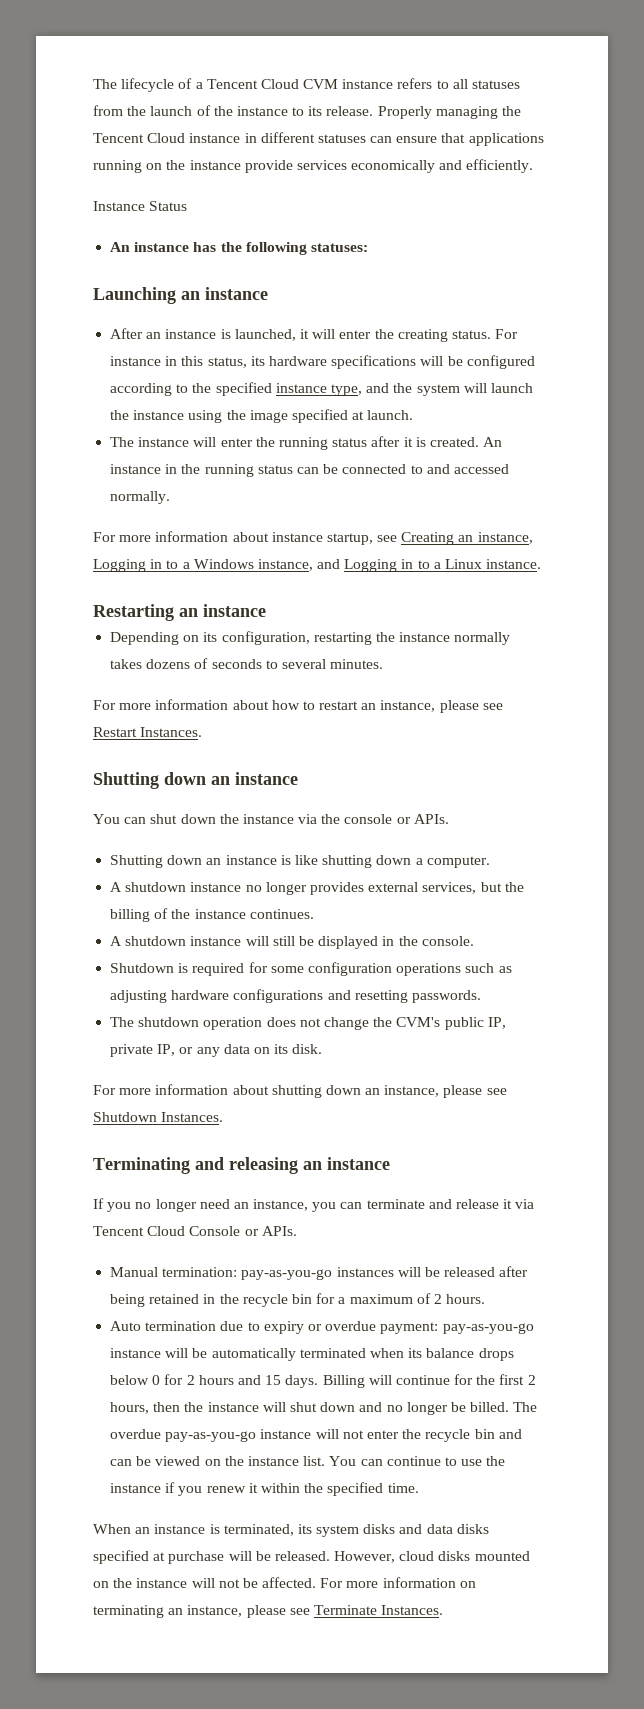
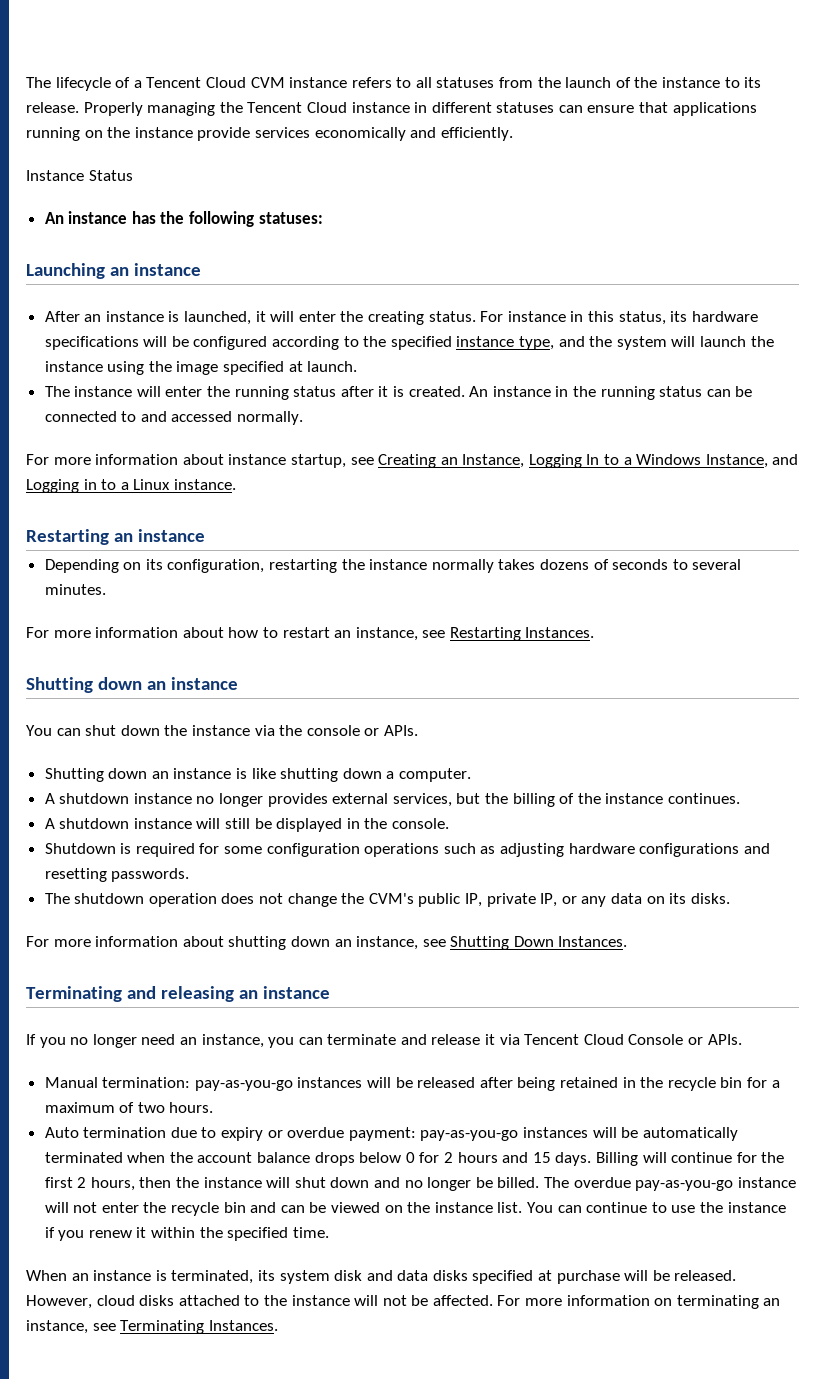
[477,532,533,544] [93,559,163,572] instance, Logging in -> [462,454,600,468] Instance, Logging In
[257,559,313,571] instance, -> [705,454,768,468] Instance,
[439,700,503,713] [93,727,137,737] please see Restart -> [422,627,521,641] see Restarting
[292,1044,323,1054] disk. -> [690,893,730,904] disks.
[443,1085,507,1098] [93,1112,157,1122] please see Shutdown -> [422,936,554,950] see Shutting Down
[433,1294,442,1304] 2 -> [137,1102,165,1113] two
[110,1348,162,1358] instance -> [523,1127,589,1138] instances
[408,1348,423,1358] its -> [169,1152,253,1163] the account
[363,1524,396,1534] disks -> [334,1270,363,1281] disk
[474,1551,530,1561] [93,1581,109,1588] mounted on -> [178,1295,260,1306] attached to
[246,1605,377,1618] please see Terminate -> [92,1320,205,1334] see Terminating

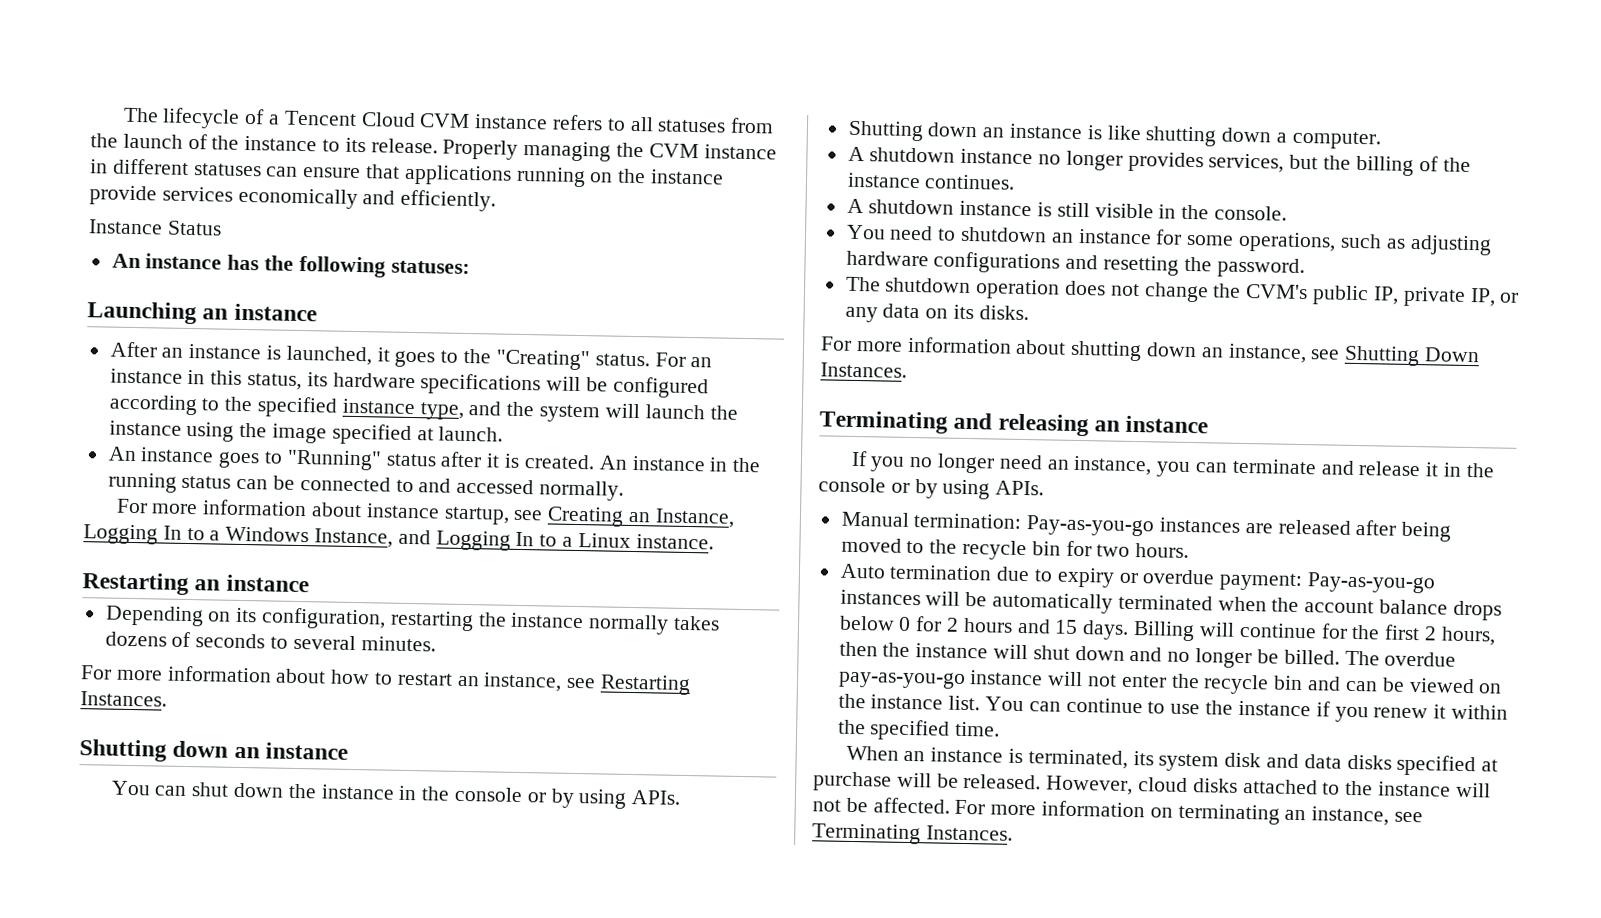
[247,102,347,113] Tencent Cloud -> [648,143,699,159] CVM
[270,311,425,325] will enter the creating -> [394,348,590,371] goes to the "Creating"
(504, 316) none -> [690,357,713,368] an
[44,386,289,400] The instance will enter the running -> [107,446,382,471] An instance goes to "Running"
[83,479,97,490] in -> [515,531,535,547] In
[254,725,380,736] via the console or -> [398,785,628,809] in the console or by using
[332,793,389,804] external -> (1204, 162) none
[196,818,343,832] will still be displayed -> [1037,202,1154,219] is still visible
[44,843,440,857] Shutdown is required for some configuration operations -> [845,224,1337,253] You need to shutdown an instance for some operations,
[111,868,190,882] passwords. -> [1183,256,1305,279] the password.
[499,1034,704,1045] via Tencent Cloud Console or -> [1443,462,1495,478] [818,477,991,500] in the console or by using
[194,1077,413,1091] pay-as-you-go instances will be -> [1026,515,1273,537] Pay-as-you-go instances are
[560,1077,636,1088] retained in -> [840,537,925,554] moved to
[771,1080,780,1088] [44,1102,135,1113] a maximum of -> (1092, 548) none
[420,1130,519,1141] pay-as-you-go -> [1307,572,1437,594] Pay-as-you-go

